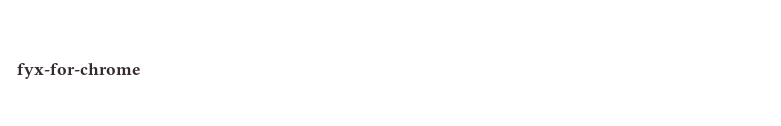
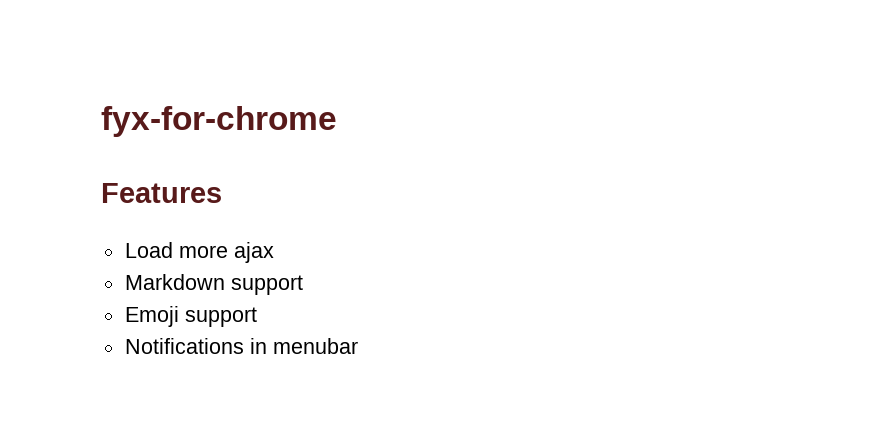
(141, 71) none -> [101,183,222,203] [124,242,274,263] [124,274,303,295] [124,306,257,327] [124,338,358,354] // Features // Load more ajax // Markdown support // Emoji support // Notifications in menubar

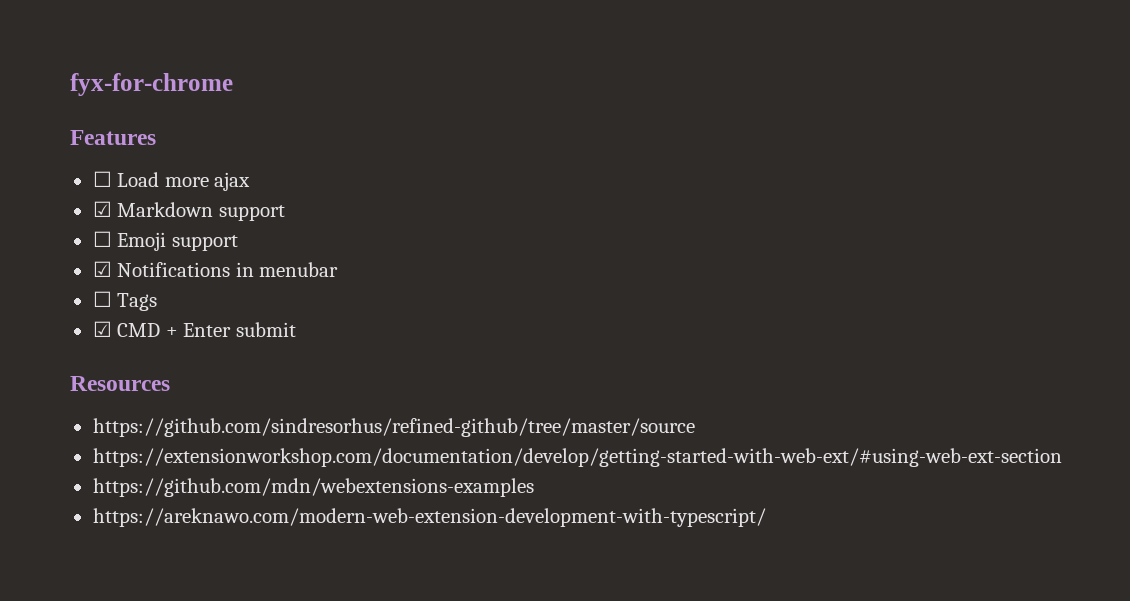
(222, 193) none -> [92,171,112,187] ☐
(274, 252) none -> [92,201,112,217] ☑
(303, 285) none -> [92,231,112,247] ☐
(257, 317) none -> [92,261,112,277] ☑
(358, 346) none -> [92,291,158,311] [92,321,296,337] [70,376,170,391] [92,418,695,437] [92,448,1062,467] [92,478,534,497] [92,508,766,527] // ☐ Tags // ☑ CMD + Enter submit // Resources // https://github.com/sindresorhus/refined-github/tree/master/source // https://extensionworkshop.com/documentation/develop/getting-started-with-web-ext/#using-web-ext-section // https://github.com/mdn/webextensions-examples // https://areknawo.com/modern-web-extension-development-with-typescript/

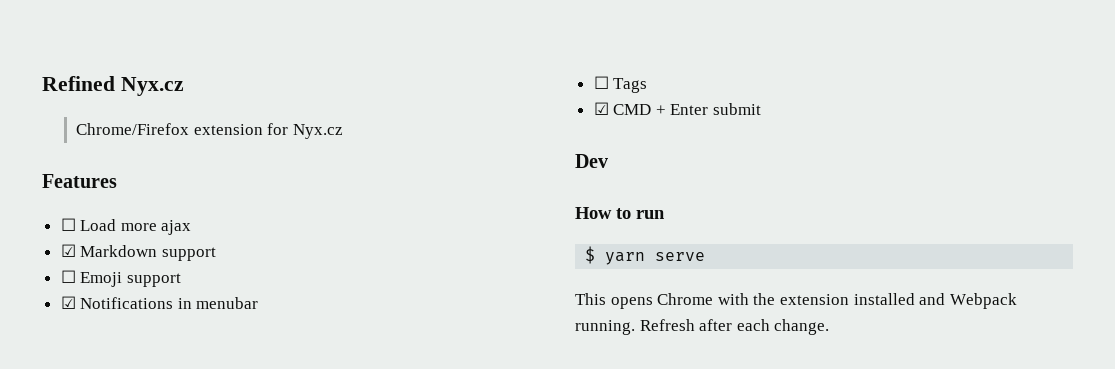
[70,73,233,96] fyx-for-chrome -> [42,76,184,96] [75,123,343,139] Refined Nyx.cz // Chrome/Firefox extension for Nyx.cz
[70,376,170,391] [92,418,695,437] [92,448,1062,467] [92,478,534,497] [92,508,766,527] Resources // https://github.com/sindresorhus/refined-github/tree/master/source // https://extensionworkshop.com/documentation/develop/getting-started-with-web-ext/#using-web-ext-section // https://github.com/mdn/webextensions-examples // https://areknawo.com/modern-web-extension-development-with-typescript/ -> [575,154,608,168] [575,207,665,219] [585,246,706,265] [575,293,1017,309] [575,319,830,335] Dev // How to run // $ yarn serve // This opens Chrome with the extension installed and Webpack running. Refresh after each change.

